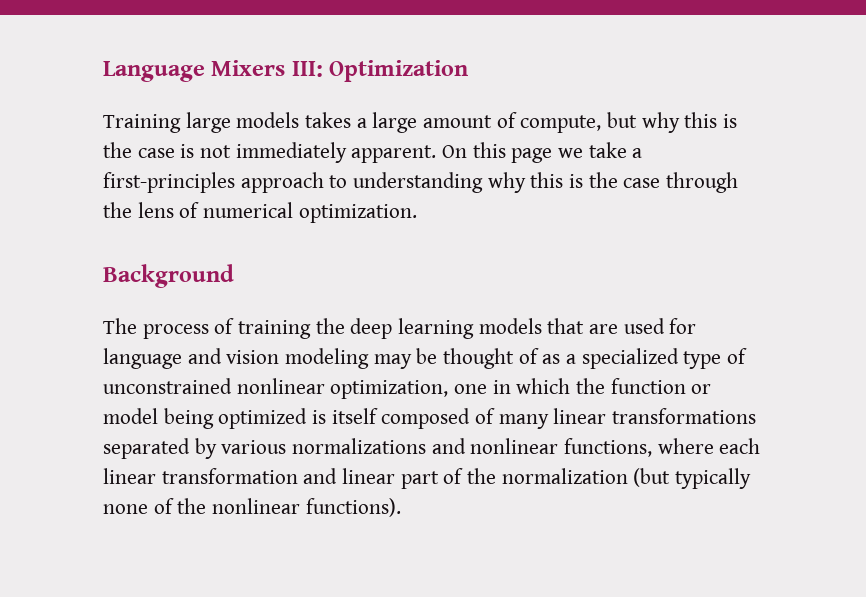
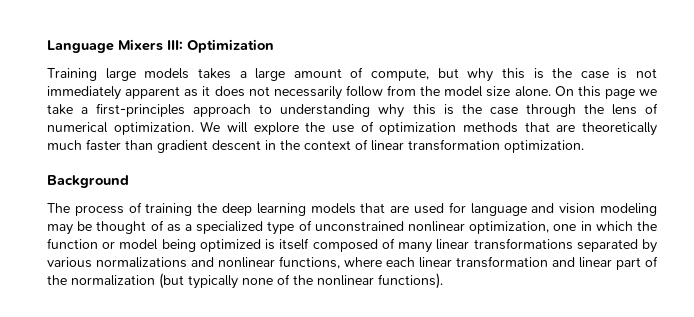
[351,145,437,163] apparent. -> [125,85,551,100] apparent as it does not necessarily follow from the model size alone.
(417, 213) none -> [200,121,658,136] [47,139,584,153] We will explore the use of optimization methods that are theoretically much faster than gradient descent in the context of linear transformation optimization.

